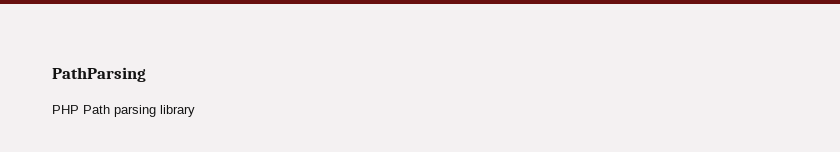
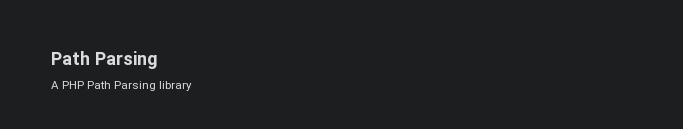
[52,67,146,82] PathParsing // -> [51,51,158,69] [51,81,59,89] Path Parsing // A
[114,105,156,117] parsing -> [114,81,157,91] Parsing

